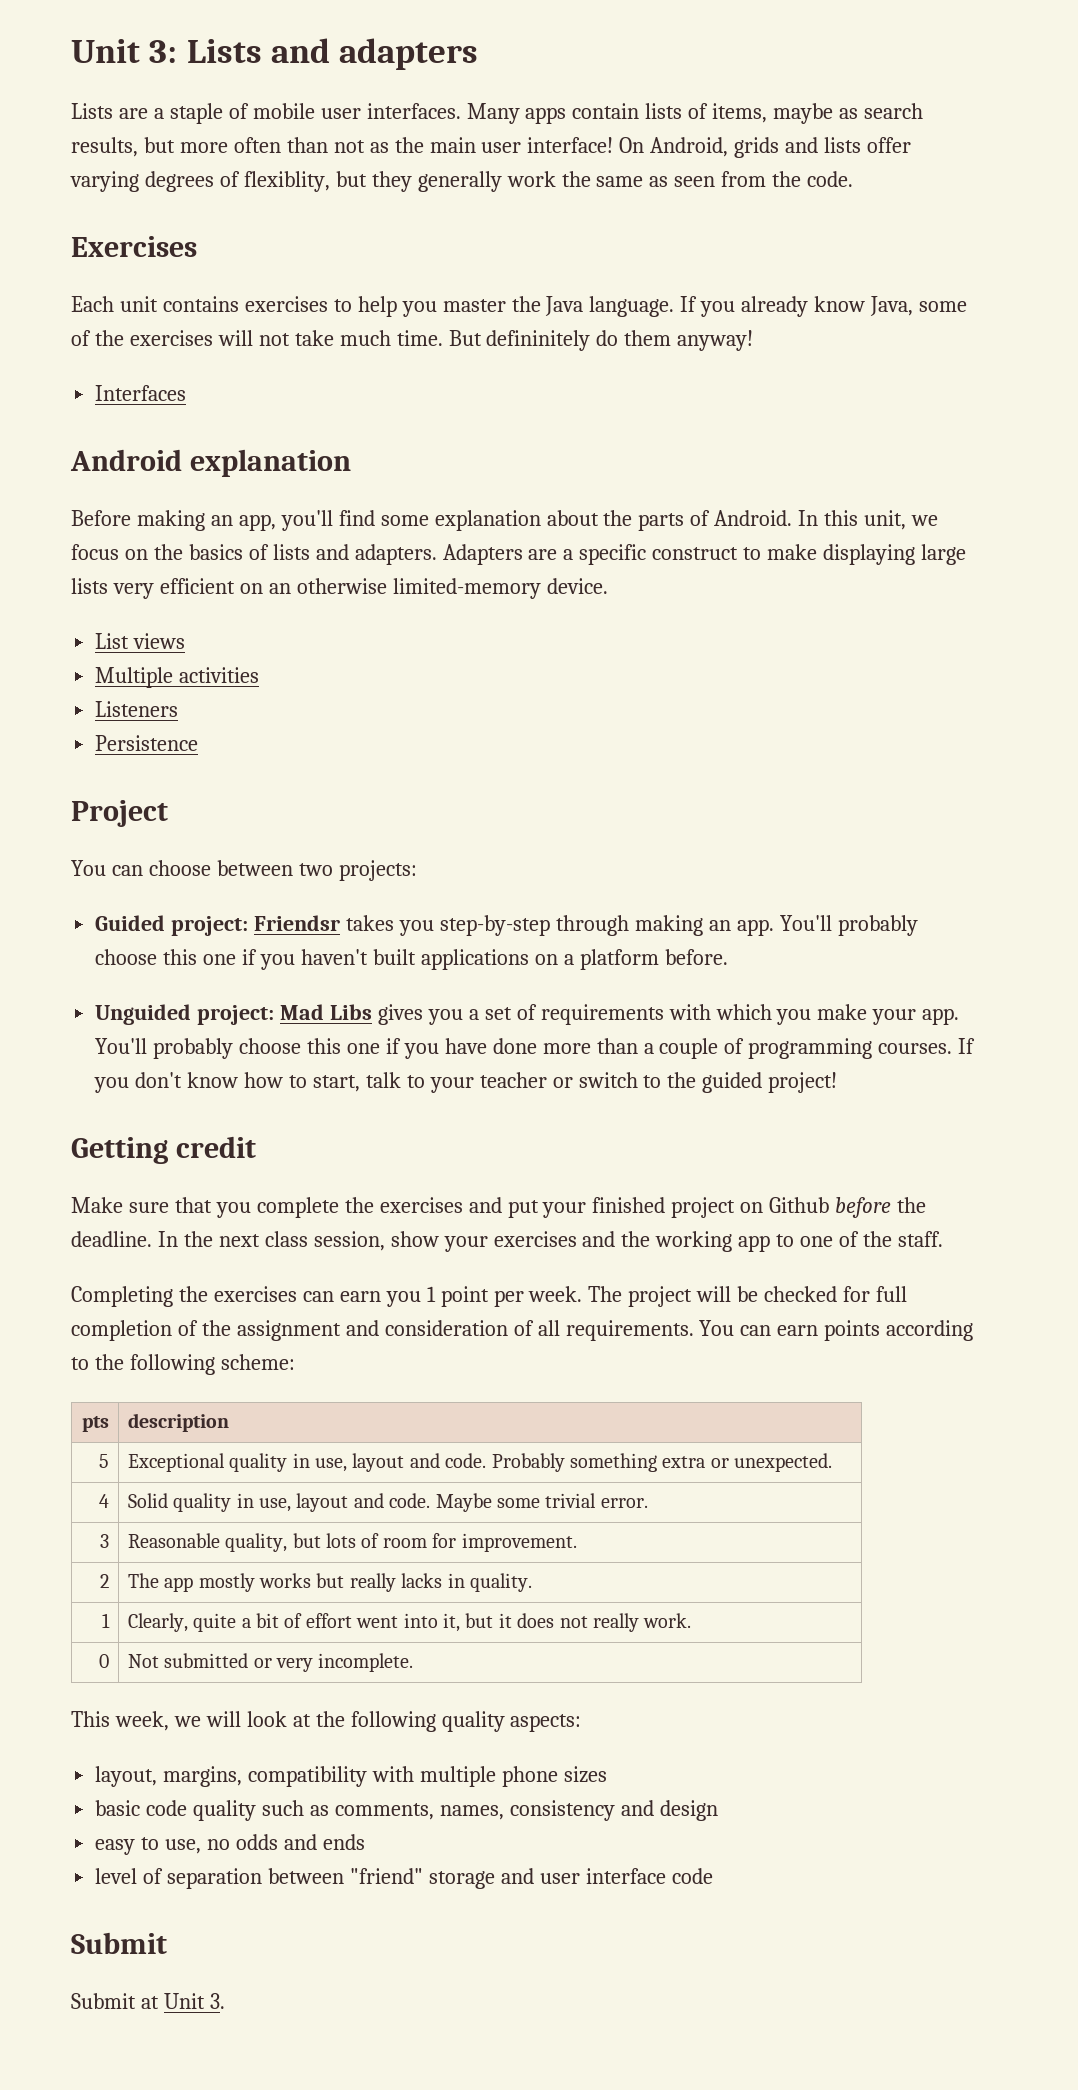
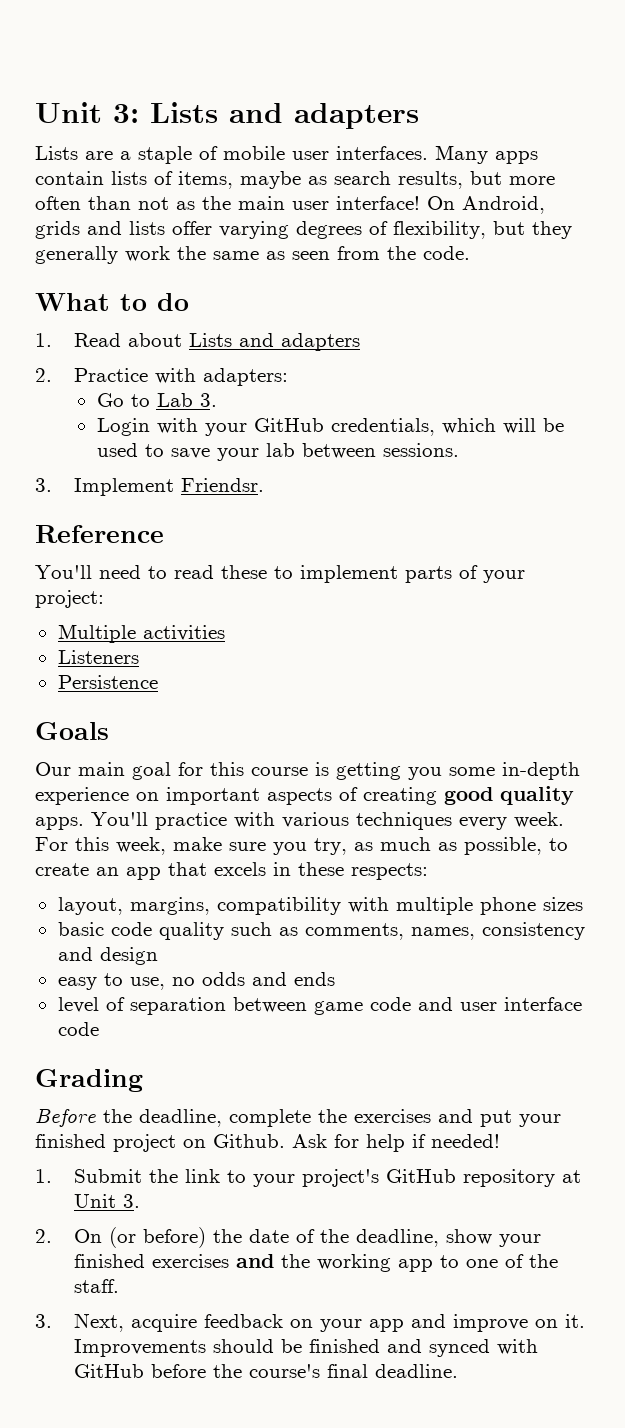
[243,171,330,192] flexiblity, -> [393,221,486,239] flexibility,
[71,236,197,257] [71,296,968,317] [71,330,754,351] [95,385,187,401] [70,449,351,477] [71,510,939,531] [71,544,967,565] [71,578,608,599] [95,633,186,649] [95,667,260,688] [95,701,179,717] [95,735,199,751] [71,800,168,827] [71,860,417,881] [95,915,918,936] [95,949,728,970] [95,1004,960,1025] [95,1038,976,1059] [94,1072,838,1093] [71,1136,256,1164] [71,1197,927,1218] [71,1231,943,1252] [71,1286,908,1307] [71,1320,974,1341] [71,1354,295,1375] [82,1416,110,1432] [127,1413,229,1432] [99,1454,110,1468] [127,1453,833,1472] [99,1494,110,1508] [127,1493,648,1512] [100,1534,110,1548] [127,1533,577,1552] [100,1574,110,1588] [127,1573,533,1592] [102,1613,111,1628] [127,1613,692,1632] [99,1654,110,1668] [127,1653,414,1672] [71,1711,582,1732] Exercises // Each unit contains exercises to help you master the Java language. If you already know Java, some of the exercises will not take much time. But defininitely do them anyway! // Interfaces // Android explanation // Before making an app, you'll find some explanation about the parts of Android. In this unit, we focus on the basics of lists and adapters. Adapters are a specific construct to make displaying large lists very efficient on an otherwise limited-memory device. // List views // Multiple activities // Listeners // Persistence // Project // You can choose between two projects: // Guided project: Friendsr takes you step-by-step through making an app. You'll probably choose this one if you haven't built applications on a platform before. // Unguided project: Mad Libs gives you a set of requirements with which you make your app. You'll probably choose this one if you have done more than a couple of programming courses. If you don't know how to start, talk to your teacher or switch to the guided project! // Getting credit // Make sure that you complete the exercises and put your finished project on Github before the deadline. In the next class session, show your exercises and the working app to one of the staff. // Completing the exercises can earn you 1 point per week. The project will be checked for full completion of the assignment and consideration of all requirements. You can earn points according to the following scheme: // pts | description // 5 | Exceptional quality in use, layout and code. Probably something extra or unexpected. // 4 | Solid quality in use, layout and code. Maybe some trivial error. // 3 | Reasonable quality, but lots of room for improvement. // 2 | The app mostly works but really lacks in quality. // 1 | Clearly, quite a bit of effort went into it, but it does not really work. // 0 | Not submitted or very incomplete. // This week, we will look at the following quality aspects: -> [35,293,189,311] [35,333,360,351] [35,368,288,386] [96,393,217,407] [96,418,564,436] [96,443,459,461] [35,478,264,496] [35,525,164,543] [35,565,525,583] [35,590,104,608] [57,624,225,643] [57,650,139,664] [57,675,158,689] [35,722,109,740] [35,762,580,780] [35,786,574,805] [35,812,564,830] [35,837,568,855] [35,862,428,880] What to do // 1. Read about Lists and adapters // 2. Practice with adapters: // Go to Lab 3. // Login with your GitHub credentials, which will be used to save your lab between sessions. // 3. Implement Friendsr. // Reference // You'll need to read these to implement parts of your project: // Multiple activities // Listeners // Persistence // Goals // Our main goal for this course is getting you some in-depth experience on important aspects of creating good quality apps. You'll practice with various techniques every week. For this week, make sure you try, as much as possible, to create an app that excels in these respects:
[349,1868,495,1889] "friend" storage -> [313,997,411,1015] game code
[71,1932,167,1954] [71,1993,225,2009] Submit // Submit at Unit 3. -> [35,1069,143,1092] [35,1109,561,1127] [35,1134,500,1152] [35,1169,581,1187] [73,1194,140,1208] [35,1227,541,1248] [73,1254,558,1272] [73,1279,119,1293] [35,1313,585,1332] [73,1339,538,1357] [73,1364,458,1378] Grading // Before the deadline, complete the exercises and put your finished project on Github. Ask for help if needed! // 1. Submit the link to your project's GitHub repository at Unit 3. // 2. On (or before) the date of the deadline, show your finished exercises and the working app to one of the staff. // 3. Next, acquire feedback on your app and improve on it. Improvements should be finished and synced with GitHub before the course's final deadline.

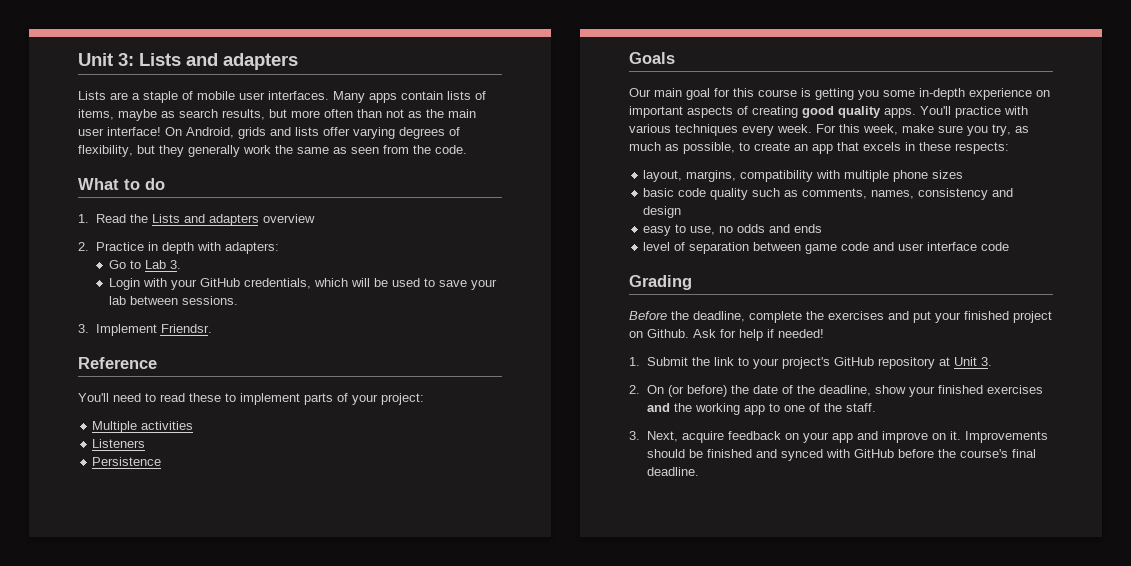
[127,333,360,351] about Lists and adapters -> [129,214,315,226] the Lists and adapters overview
(148, 375) none -> [147,242,194,254] in depth

